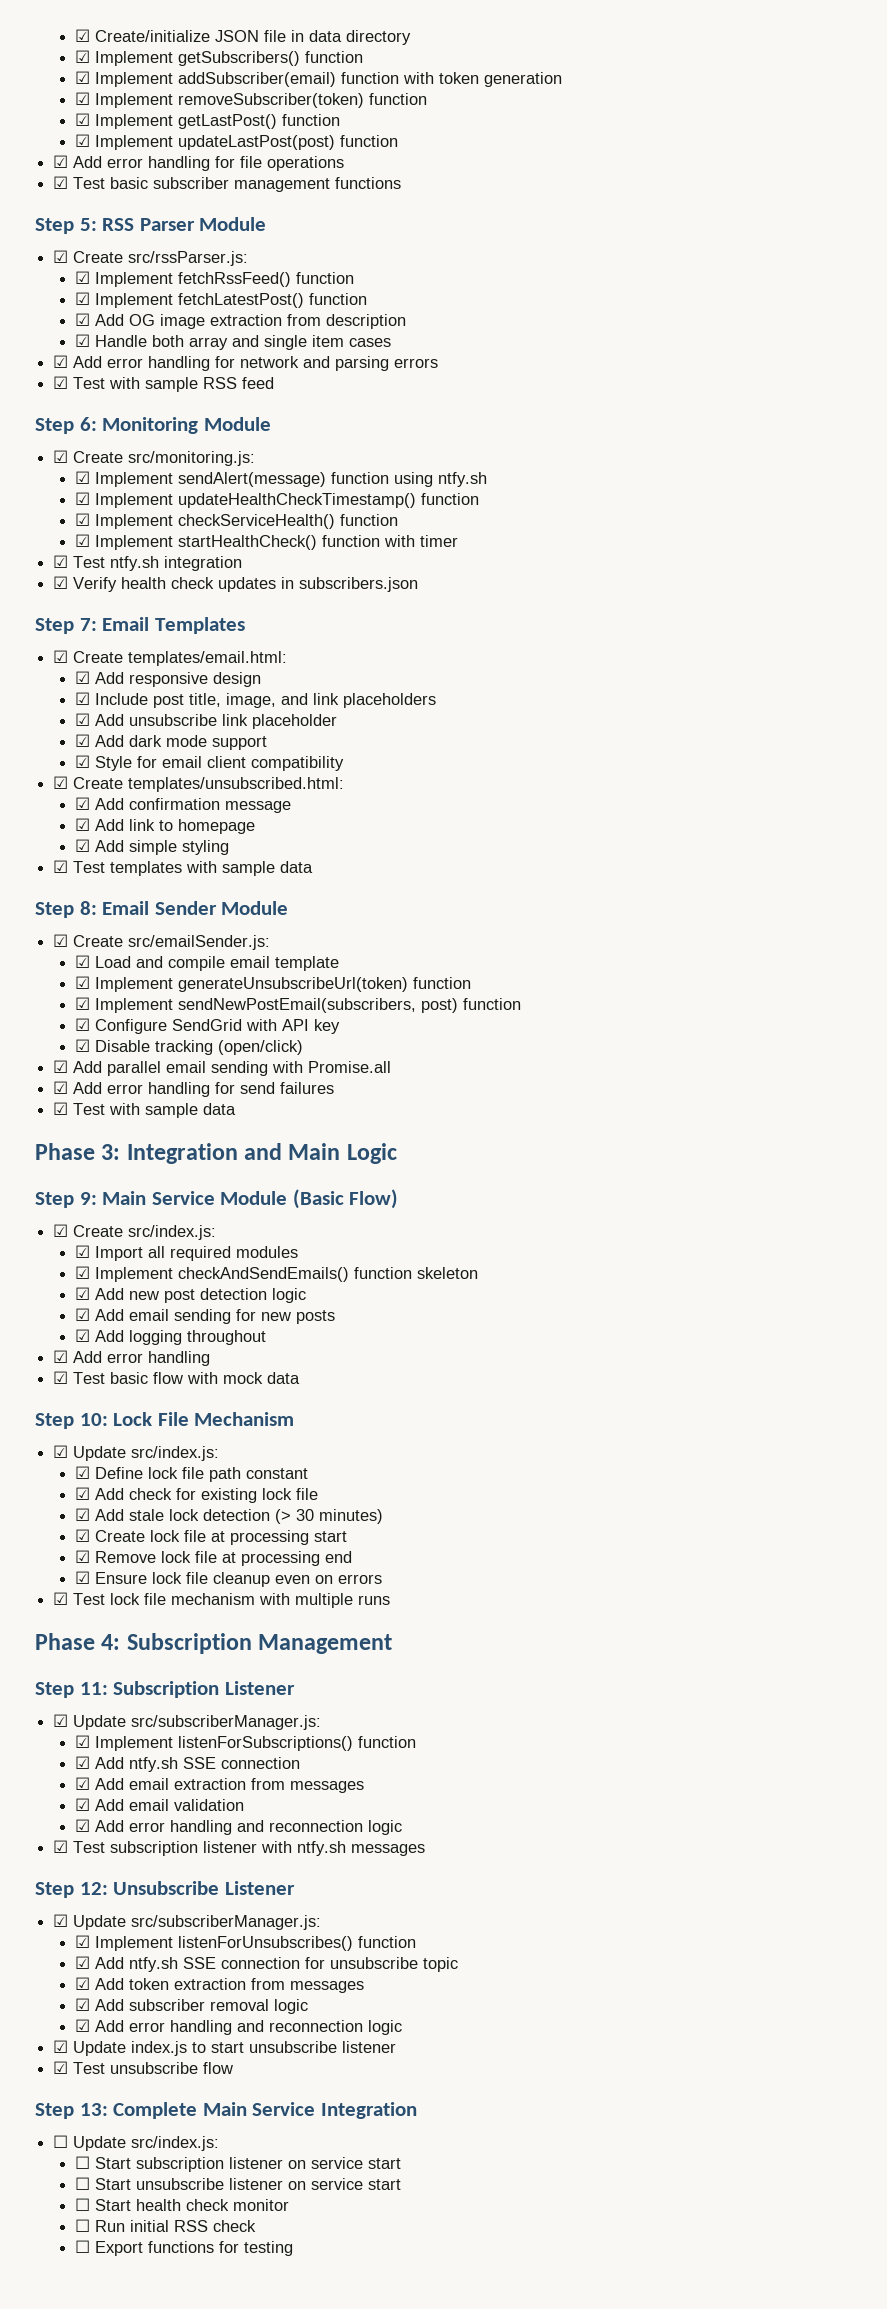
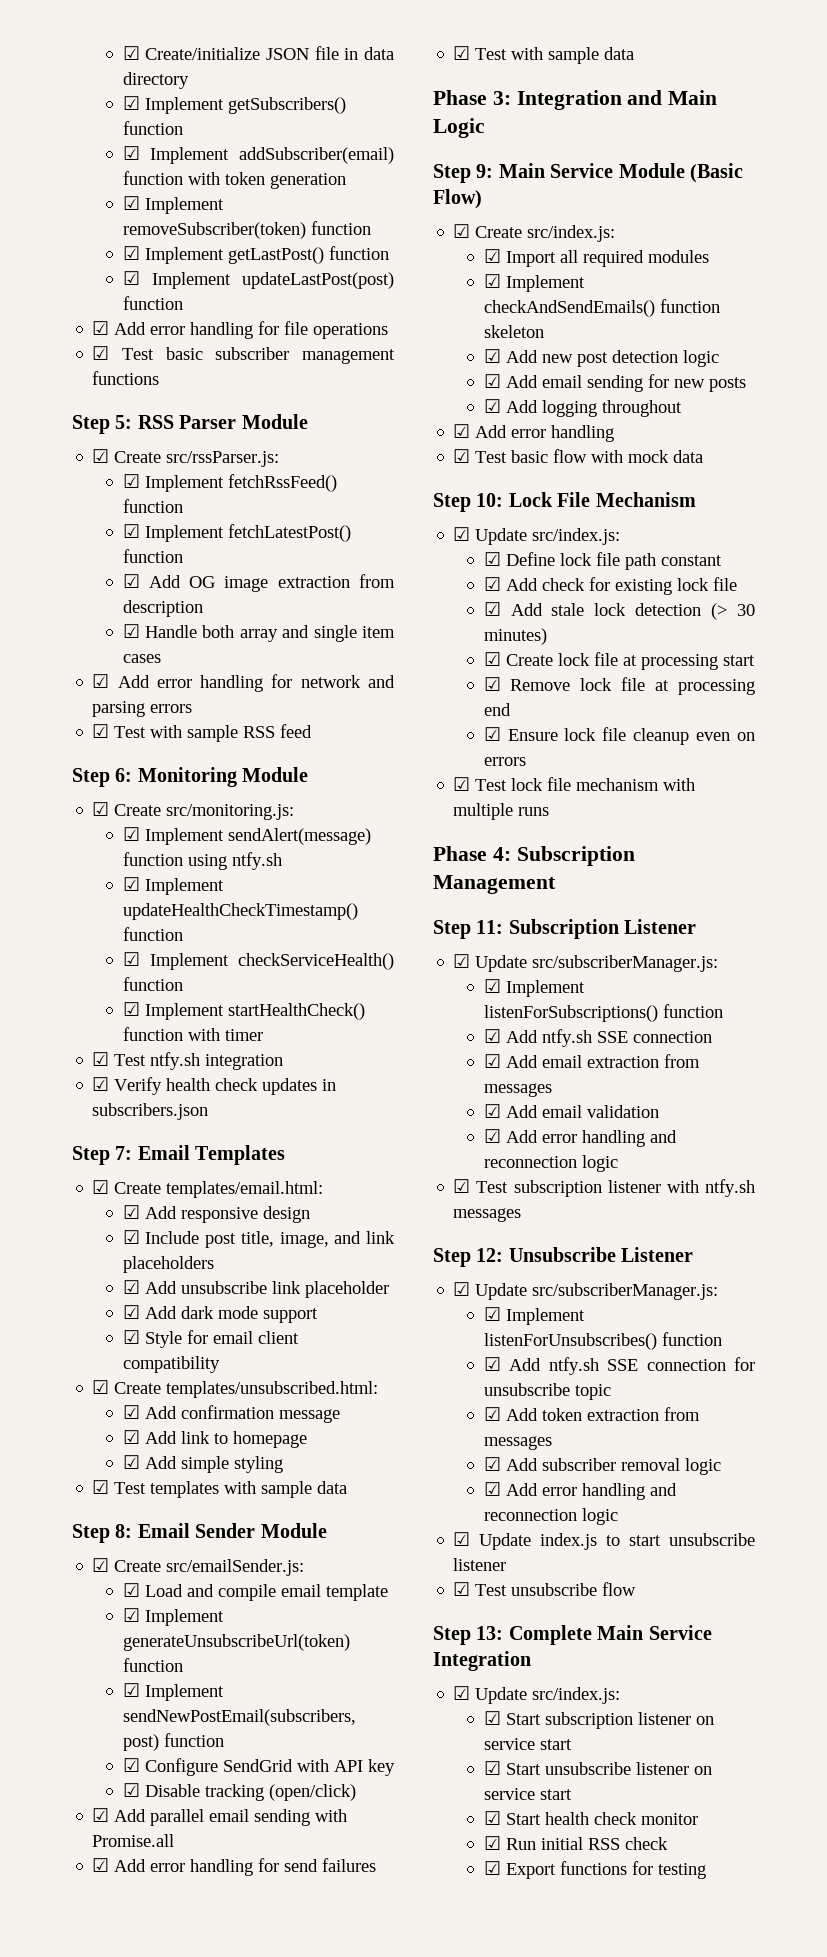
[53,2135,220,2151] [75,2156,91,2169] ☐ Update src/index.js: // ☐ -> [453,1686,621,1704] [483,1711,501,1725] ☑ Update src/index.js: // ☑
[75,2177,91,2190] ☐ -> [483,1761,501,1775] ☑
[75,2198,91,2211] ☐ -> [483,1811,501,1825] ☑
[75,2219,91,2232] ☐ -> [483,1836,501,1850] ☑
[75,2240,91,2253] ☐ -> [483,1861,501,1875] ☑

